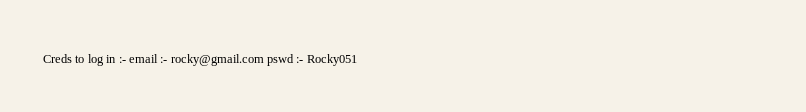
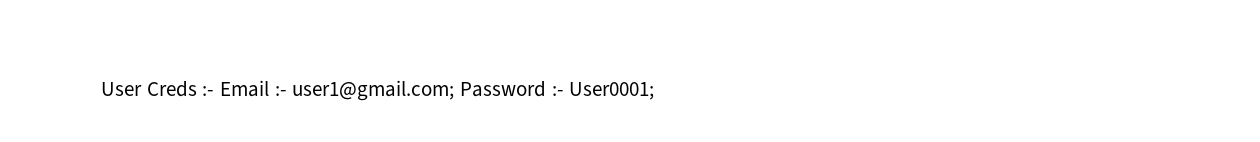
[43,54,357,66] Creds to log in :- email :- rocky@gmail.com pswd :- Rocky051 -> [101,80,655,101] User Creds :- Email :- user1@gmail.com; Password :- User0001;

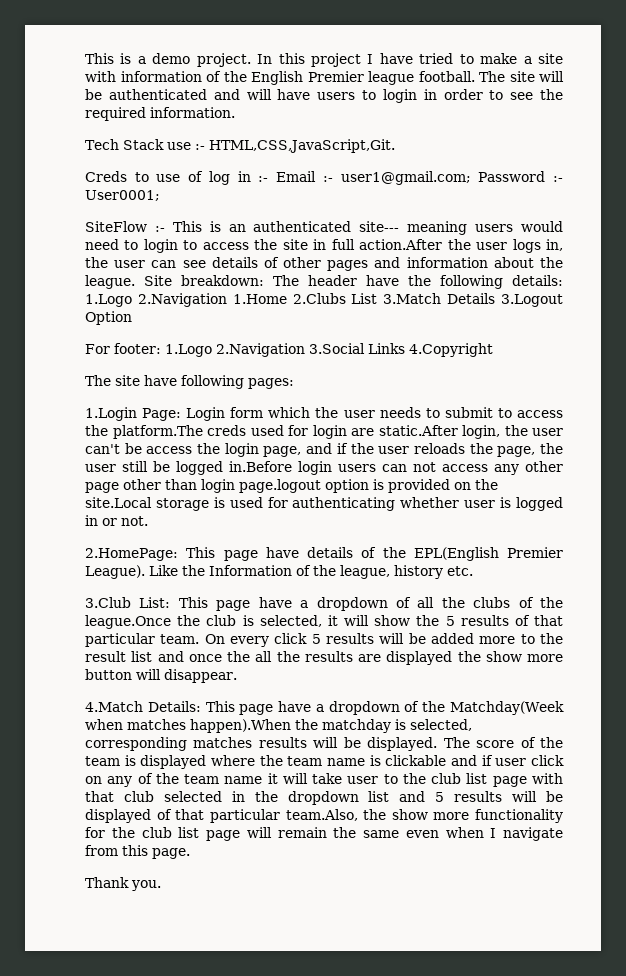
[101,81,197,97] User Creds -> [85,53,564,67] [85,71,564,85] [85,89,563,103] [85,107,235,121] [85,139,395,153] [85,171,251,185] This is a demo project. In this project I have tried to make a site with information of the English Premier league football. The site will be authenticated and will have users to login in order to see the required information. // Tech Stack use :- HTML,CSS,JavaScript,Git. // Creds to use of log in
(655, 91) none -> [85,221,564,235] [85,239,563,253] [85,257,563,271] [85,275,563,289] [85,293,563,307] [85,311,132,325] [85,343,493,357] [85,375,294,389] [85,407,563,421] [85,425,563,439] [85,443,563,457] [85,461,563,475] [85,479,498,493] [85,497,564,511] [85,515,148,526] [85,547,563,561] [85,565,473,579] [85,597,564,611] [85,615,564,629] [85,633,563,647] [85,651,563,665] [85,669,237,683] [85,701,565,715] [85,719,472,733] [85,737,564,751] [85,755,565,769] [85,773,563,787] [85,791,564,805] [85,809,563,823] [85,827,563,841] [85,845,190,859] [85,877,161,891] // SiteFlow :- This is an authenticated site--- meaning users would need to login to access the site in full action.After the user logs in, the user can see details of other pages and information about the league. Site breakdown: The header have the following details: 1.Logo 2.Navigation 1.Home 2.Clubs List 3.Match Details 3.Logout Option // For footer: 1.Logo 2.Navigation 3.Social Links 4.Copyright // The site have following pages: // 1.Login Page: Login form which the user needs to submit to access the platform.The creds used for login are static.After login, the user can't be access the login page, and if the user reloads the page, the user still be logged in.Before login users can not access any other page other than login page.logout option is provided on the site.Local storage is used for authenticating whether user is logged in or not. // 2.HomePage: This page have details of the EPL(English Premier League). Like the Information of the league, history etc. // 3.Club List: This page have a dropdown of all the clubs of the league.Once the club is selected, it will show the 5 results of that particular team. On every click 5 results will be added more to the result list and once the all the results are displayed the show more button will disappear. // 4.Match Details: This page have a dropdown of the Matchday(Week when matches happen).When the matchday is selected, corresponding matches results will be displayed. The score of the team is displayed where the team name is clickable and if user click on any of the team name it will take user to the club list page with that club selected in the dropdown list and 5 results will be displayed of that particular team.Also, the show more functionality for the club list page will remain the same even when I navigate from this page. // Thank you.

